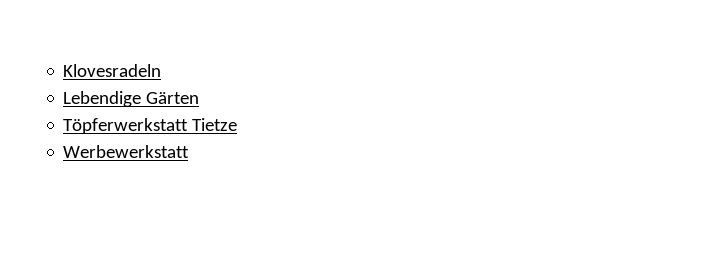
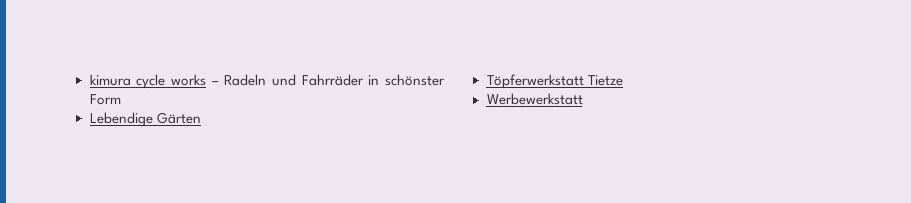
[63,64,162,77] Klovesradeln -> [89,74,445,89] [89,94,121,105] kimura cycle works – Radeln und Fahrräder in schönster Form

